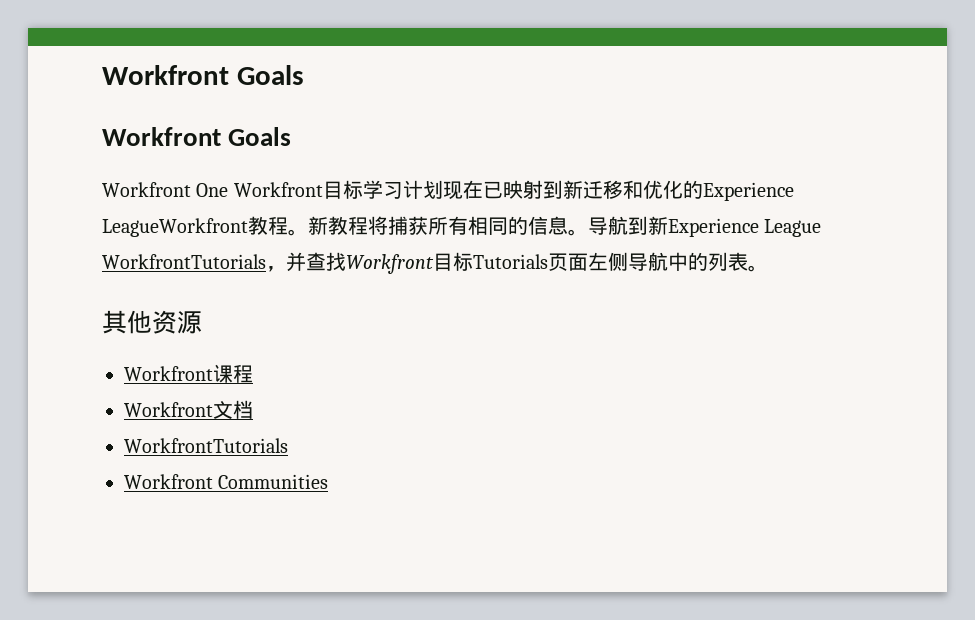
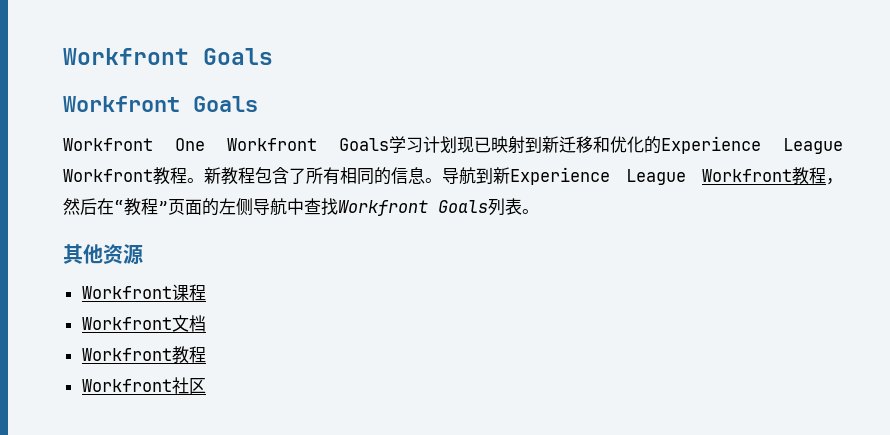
[322,180,363,199] 目标 -> [339,138,389,151] Goals
[462,180,483,199] 在 -> (474, 145) none
[102,218,248,237] LeagueWorkfront -> [783,138,843,154] [63,169,153,182] League Workfront
[368,216,428,235] 将捕获 -> [255,167,306,184] 包含了
[102,252,708,274] WorkfrontTutorials，并查找Workfront目标Tutorials页面左侧导航中的 -> [702,167,843,185] [63,198,488,216] Workfront教程，然后在“教程”页面的左侧导航中查找Workfront Goals
[124,438,288,453] [124,474,329,489] WorkfrontTutorials // Workfront Communities -> [81,346,206,364] [81,377,206,394] Workfront教程 // Workfront社区

